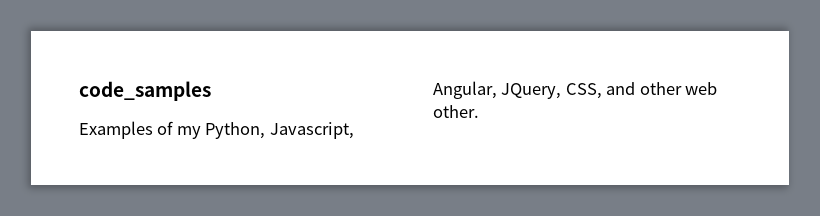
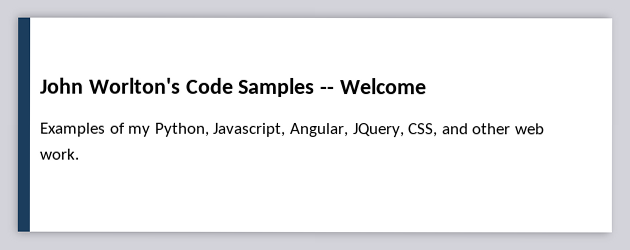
[79,81,211,101] code_samples -> [40,77,428,98] John Worlton's Code Samples -- Welcome
[433,105,479,118] other. -> [39,148,79,160] work.

